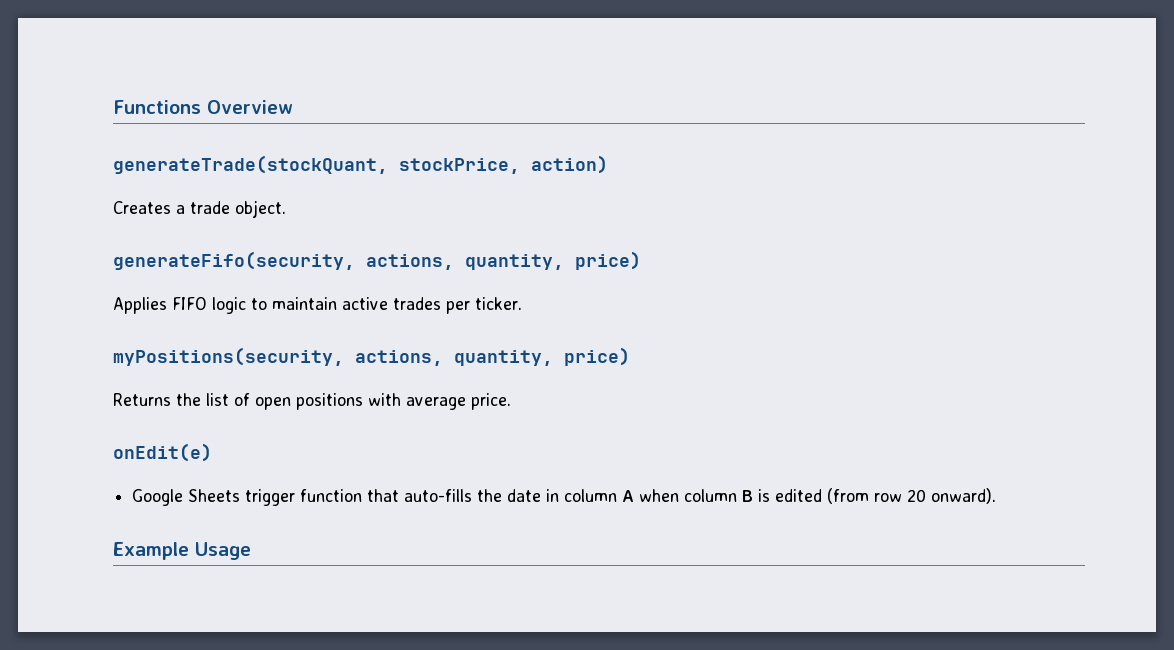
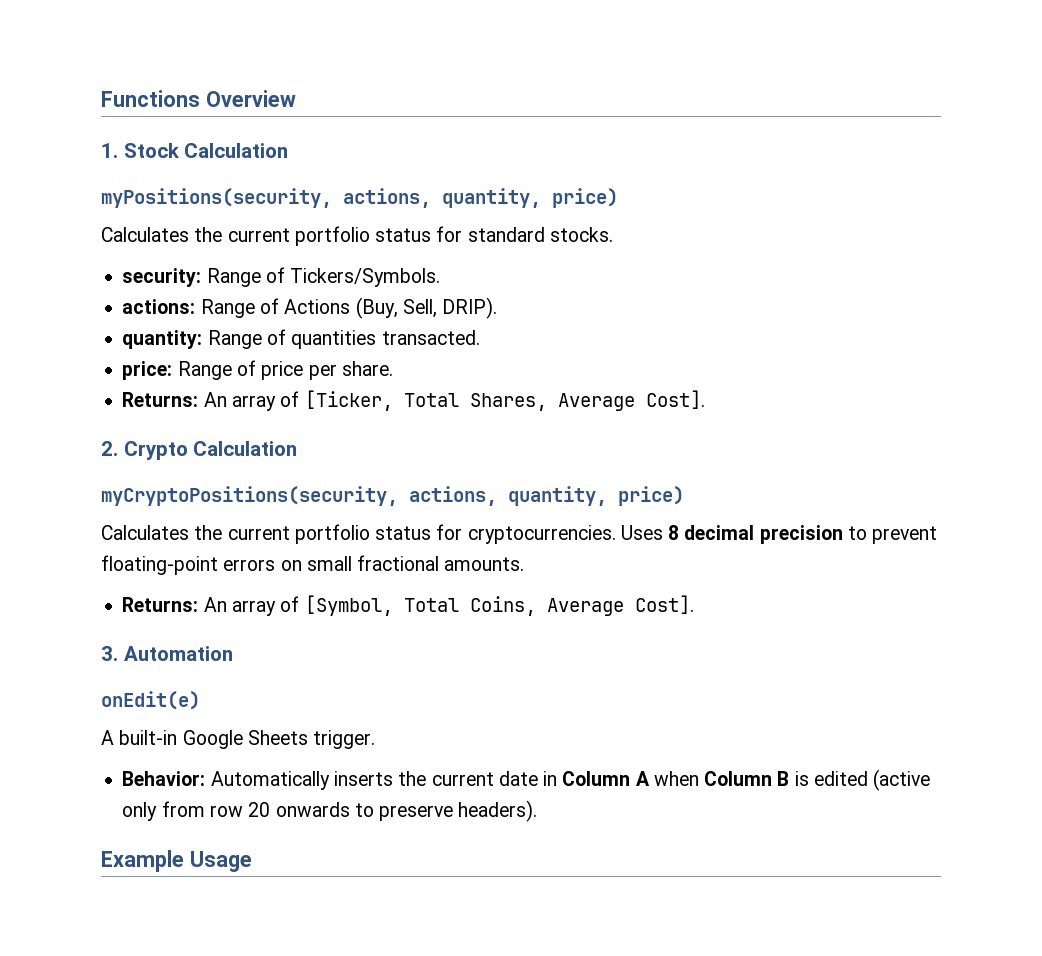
[113,155,608,174] [113,200,286,218] [113,251,641,270] [113,297,522,314] [113,347,630,366] [113,393,511,410] [113,443,212,462] [132,489,503,506] generateTrade(stockQuant, stockPrice, action) // Creates a trade object. // generateFifo(security, actions, quantity, price) // Applies FIFO logic to maintain active trades per ticker. // myPositions(security, actions, quantity, price) // Returns the list of open positions with average price. // onEdit(e) // Google Sheets trigger function that auto-fills the -> [101,143,289,158] [101,188,618,208] [101,226,613,246] [122,267,441,287] [122,297,498,319] [122,329,480,349] [122,360,393,380] [122,390,705,411] [101,441,298,460] [101,486,684,506] [101,524,938,544] [101,555,525,575] [122,595,694,616] [101,646,233,661] [101,691,200,710] [101,730,376,749] [122,771,494,790] 1. Stock Calculation // myPositions(security, actions, quantity, price) // Calculates the current portfolio status for standard stocks. // security: Range of Tickers/Symbols. // actions: Range of Actions (Buy, Sell, DRIP). // quantity: Range of quantities transacted. // price: Range of price per share. // Returns: An array of [Ticker, Total Shares, Average Cost]. // 2. Crypto Calculation // myCryptoPositions(security, actions, quantity, price) // Calculates the current portfolio status for cryptocurrencies. Uses 8 decimal precision to prevent floating-point errors on small fractional amounts. // Returns: An array of [Symbol, Total Coins, Average Cost]. // 3. Automation // onEdit(e) // A built-in Google Sheets trigger. // Behavior: Automatically inserts the current
[564,489,618,502] column -> [562,771,631,786] Column
[684,489,738,502] column -> [704,771,773,786] Column
[827,488,997,504] (from row 20 onward). -> [873,769,931,791] [122,800,538,822] (active only from row 20 onwards to preserve headers).

